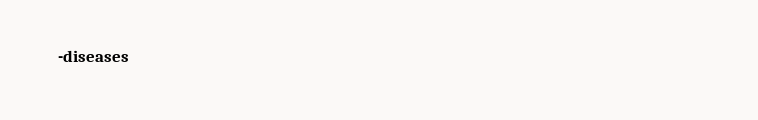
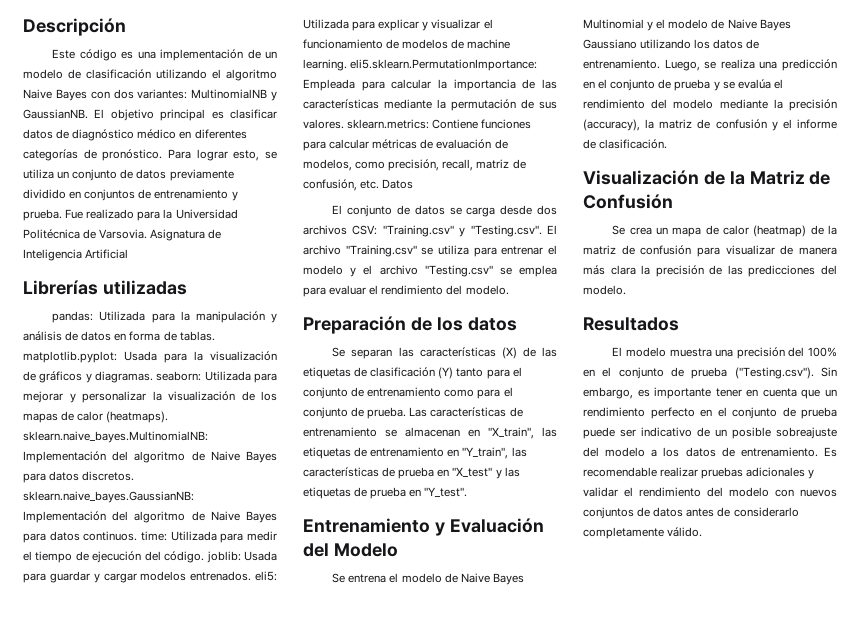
[58,50,129,62] -diseases -> [23,18,126,36] [52,49,277,61] [23,69,277,81] [23,89,277,101] [23,109,277,121] [23,129,247,141] [23,149,277,161] [23,169,234,181] [23,189,238,201] [23,209,238,221] [23,229,222,241] [23,249,129,261] [23,280,187,295] [52,311,277,323] [23,331,215,341] [23,351,277,363] [23,371,277,383] [23,391,277,403] [23,411,169,423] [23,431,208,443] [23,451,277,463] [23,471,135,483] [23,491,194,503] [23,511,277,523] [23,531,277,543] [23,551,277,563] [23,571,277,583] [303,19,493,31] [303,39,511,49] [303,59,538,71] [303,79,557,91] [303,99,557,111] [303,119,532,129] [303,139,508,151] [303,159,526,171] [303,179,414,191] [332,205,557,217] [303,225,557,237] [303,245,557,257] [303,265,557,277] [303,285,509,297] [303,316,517,334] [332,347,557,359] [303,367,522,379] [303,387,513,399] [303,407,523,419] [303,427,557,439] [303,447,527,459] [303,467,520,479] [303,487,468,499] [303,518,544,536] [303,543,398,557] [332,573,524,585] [583,19,791,31] [583,39,760,49] [583,59,837,71] [583,79,783,91] [583,99,837,111] [583,119,837,131] [583,139,668,149] [583,170,831,185] [583,194,673,209] [612,225,837,237] [583,245,837,257] [583,265,837,277] [583,285,626,295] [583,317,679,331] [612,347,837,359] [583,367,837,379] [583,387,837,399] [583,407,837,419] [583,427,837,439] [583,447,837,457] [583,467,815,479] [583,487,837,497] [583,507,799,519] [583,527,703,539] Descripción // Este código es una implementación de un modelo de clasificación utilizando el algoritmo Naive Bayes con dos variantes: MultinomialNB y GaussianNB. El objetivo principal es clasificar datos de diagnóstico médico en diferentes categorías de pronóstico. Para lograr esto, se utiliza un conjunto de datos previamente dividido en conjuntos de entrenamiento y prueba. Fue realizado para la Universidad Politécnica de Varsovia. Asignatura de Inteligencia Artificial // Librerías utilizadas // pandas: Utilizada para la manipulación y análisis de datos en forma de tablas. matplotlib.pyplot: Usada para la visualización de gráficos y diagramas. seaborn: Utilizada para mejorar y personalizar la visualización de los mapas de calor (heatmaps). sklearn.naive_bayes.MultinomialNB: Implementación del algoritmo de Naive Bayes para datos discretos. sklearn.naive_bayes.GaussianNB: Implementación del algoritmo de Naive Bayes para datos continuos. time: Utilizada para medir el tiempo de ejecución del código. joblib: Usada para guardar y cargar modelos entrenados. eli5: Utilizada para explicar y visualizar el funcionamiento de modelos de machine learning. eli5.sklearn.PermutationImportance: Empleada para calcular la importancia de las características mediante la permutación de sus valores. sklearn.metrics: Contiene funciones para calcular métricas de evaluación de modelos, como precisión, recall, matriz de confusión, etc. Datos // El conjunto de datos se carga desde dos archivos CSV: "Training.csv" y "Testing.csv". El archivo "Training.csv" se utiliza para entrenar el modelo y el archivo "Testing.csv" se emplea para evaluar el rendimiento del modelo. // Preparación de los datos // Se separan las características (X) de las etiquetas de clasificación (Y) tanto para el conjunto de entrenamiento como para el conjunto de prueba. Las características de entrenamiento se almacenan en "X_train", las etiquetas de entrenamiento en "Y_train", las características de prueba en "X_test" y las etiquetas de prueba en "Y_test". // Entrenamiento y Evaluación del Modelo // Se entrena el modelo de Naive Bayes Multinomial y el modelo de Naive Bayes Gaussiano utilizando los datos de entrenamiento. Luego, se realiza una predicción en el conjunto de prueba y se evalúa el rendimiento del modelo mediante la precisión (accuracy), la matriz de confusión y el informe de clasificación. // Visualización de la Matriz de Confusión // Se crea un mapa de calor (heatmap) de la matriz de confusión para visualizar de manera más clara la precisión de las predicciones del modelo. // Resultados // El modelo muestra una precisión del 100% en el conjunto de prueba ("Testing.csv"). Sin embargo, es importante tener en cuenta que un rendimiento perfecto en el conjunto de prueba puede ser indicativo de un posible sobreajuste del modelo a los datos de entrenamiento. Es recomendable realizar pruebas adicionales y validar el rendimiento del modelo con nuevos conjuntos de datos antes de considerarlo completamente válido.

